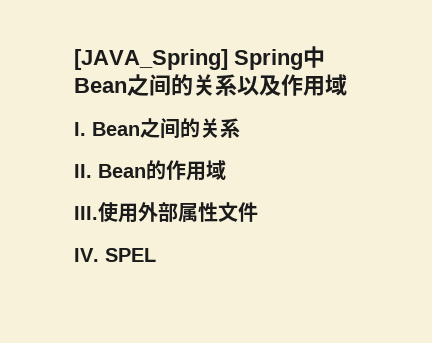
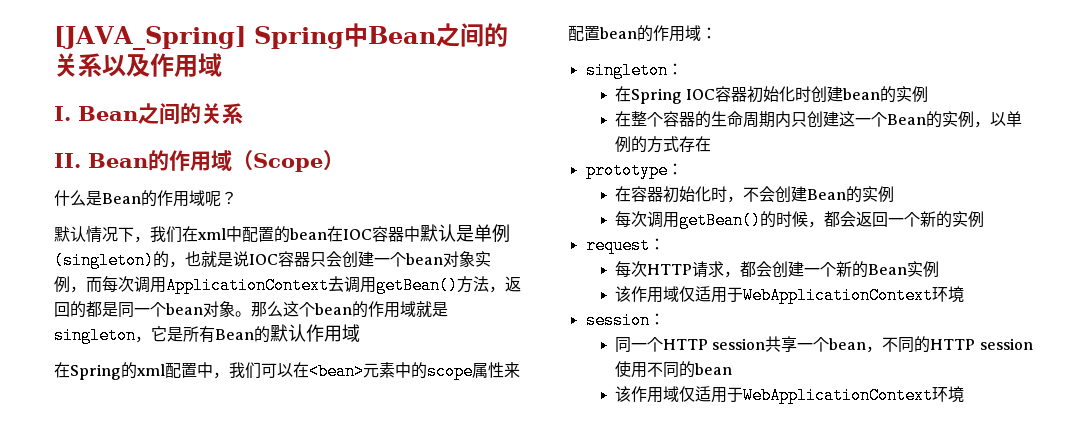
[74,202,258,223] [74,248,156,262] // III.使用外部属性文件 // IV. SPEL -> [232,150,344,172] [54,190,237,207] [54,224,510,243] [54,251,491,269] [54,276,521,294] [54,301,448,318] [54,324,360,344] [54,362,520,380] [568,25,717,42] [585,62,683,79] [615,86,929,104] [615,111,1023,128] [615,136,712,153] [585,162,683,179] [615,186,895,203] [615,211,985,229] [585,237,665,254] [615,261,940,278] [615,286,965,304] [585,312,665,329] [615,336,1033,353] [615,361,733,378] [615,386,965,404] （Scope） // 什么是Bean的作用域呢？ // 默认情况下，我们在xml中配置的bean在IOC容器中默认是单例(singleton)的，也就是说IOC容器只会创建一个bean对象实例，而每次调用ApplicationContext去调用getBean()方法，返回的都是同一个bean对象。那么这个bean的作用域就是singleton，它是所有Bean的默认作用域 // 在Spring的xml配置中，我们可以在<bean>元素中的scope属性来配置bean的作用域： // singleton： // 在Spring IOC容器初始化时创建bean的实例 // 在整个容器的生命周期内只创建这一个Bean的实例，以单例的方式存在 // prototype： // 在容器初始化时，不会创建Bean的实例 // 每次调用getBean()的时候，都会返回一个新的实例 // request： // 每次HTTP请求，都会创建一个新的Bean实例 // 该作用域仅适用于WebApplicationContext环境 // session： // 同一个HTTP session共享一个bean，不同的HTTP session使用不同的bean // 该作用域仅适用于WebApplicationContext环境

